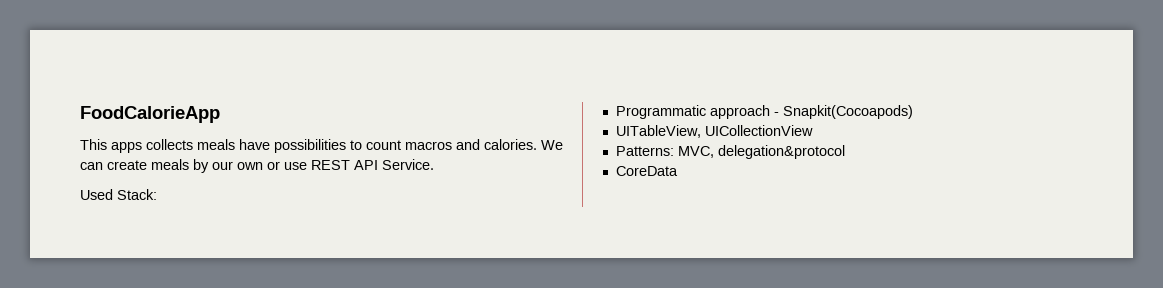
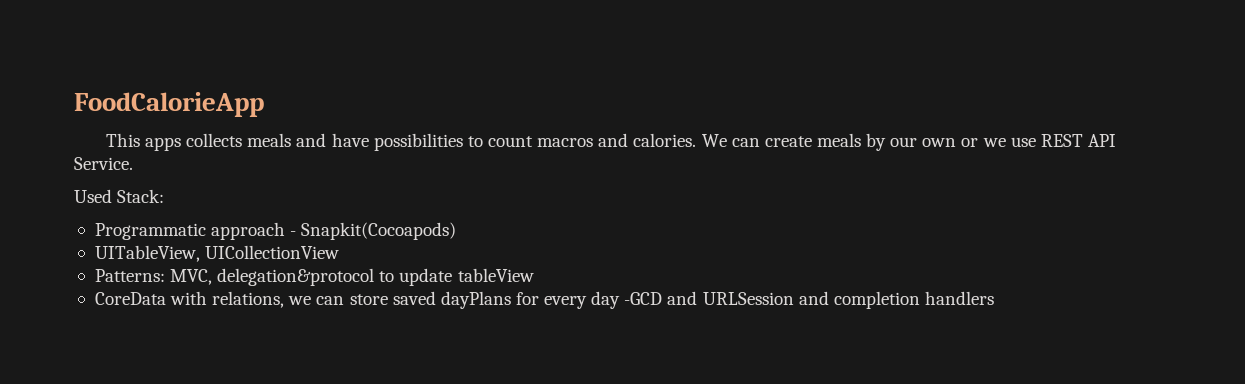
(235, 144) none -> [296,133,327,147] and
(280, 165) none -> [982,138,1006,147] we
[615,166,678,176] // CoreData -> [379,268,534,286] [94,291,994,309] to update tableView // CoreData with relations, we can store saved dayPlans for every day -GCD and URLSession and completion handlers

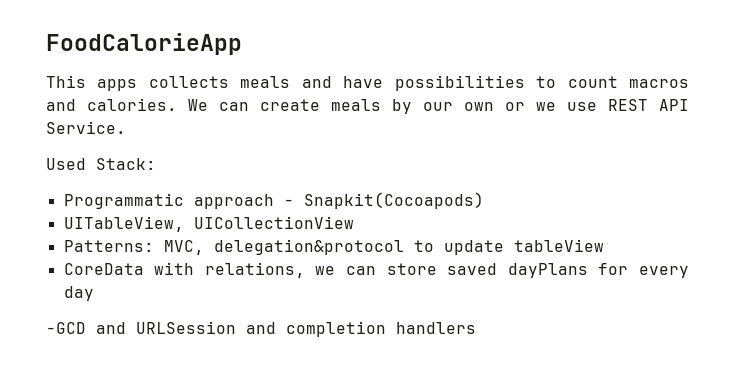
(621, 300) none -> (94, 293) //

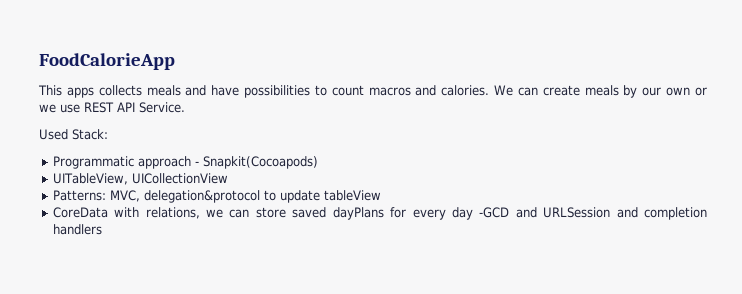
(94, 293) // -> (473, 213) none

